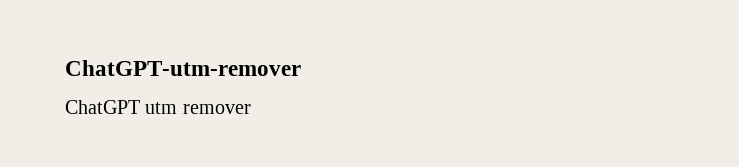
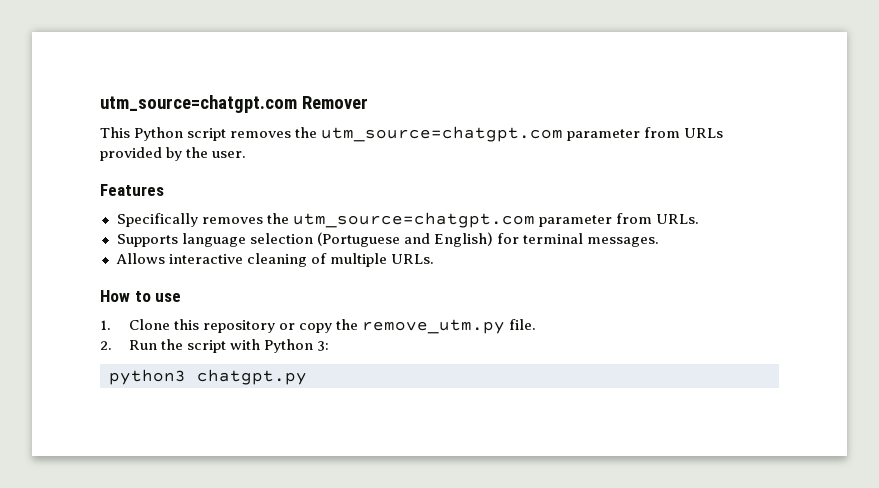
[65,60,301,76] [65,100,251,114] ChatGPT-utm-remover // ChatGPT utm remover -> [100,95,368,113] [100,126,724,142] [100,147,247,161] [100,184,164,196] [116,212,699,228] [116,232,659,247] [115,253,434,267] [100,290,182,302] [100,319,537,334] [100,339,330,353] [109,369,307,385] utm_source=chatgpt.com Remover // This Python script removes the utm_source=chatgpt.com parameter from URLs provided by the user. // Features // Specifically removes the utm_source=chatgpt.com parameter from URLs. // Supports language selection (Portuguese and English) for terminal messages. // Allows interactive cleaning of multiple URLs. // How to use // 1. Clone this repository or copy the remove_utm.py file. // 2. Run the script with Python 3: // python3 chatgpt.py

